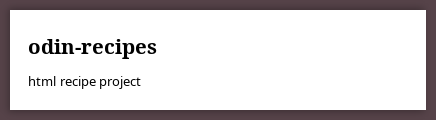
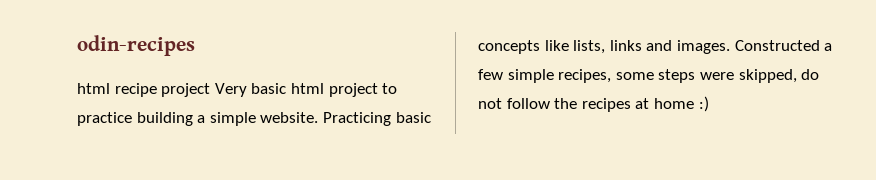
(142, 82) none -> [214,83,398,97] [77,112,431,126] [478,40,833,54] [478,69,820,83] [478,96,709,112] Very basic html project to practice building a simple website. Practicing basic concepts like lists, links and images. Constructed a few simple recipes, some steps were skipped, do not follow the recipes at home :)

